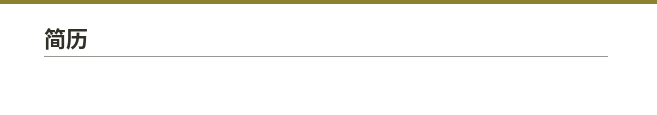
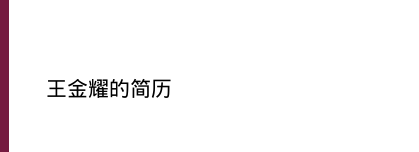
(44, 39) none -> [46,78,130,98] 王金耀的

